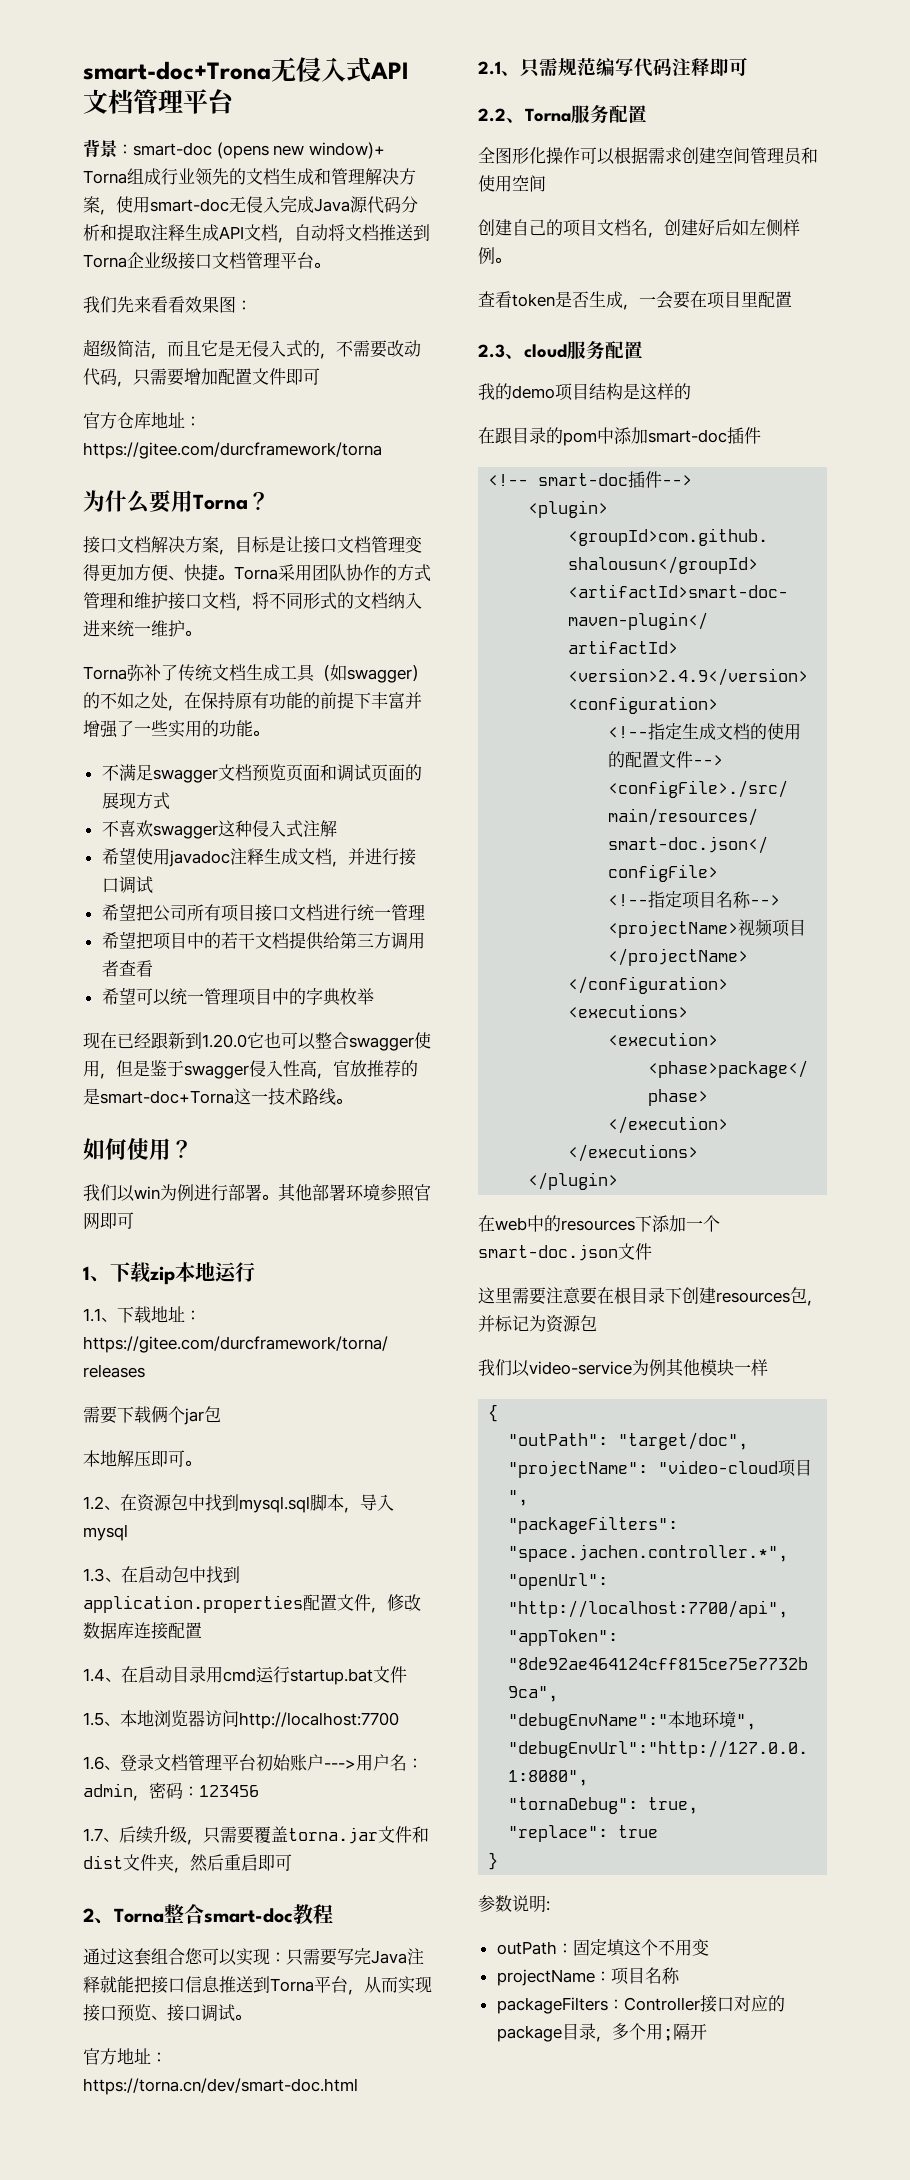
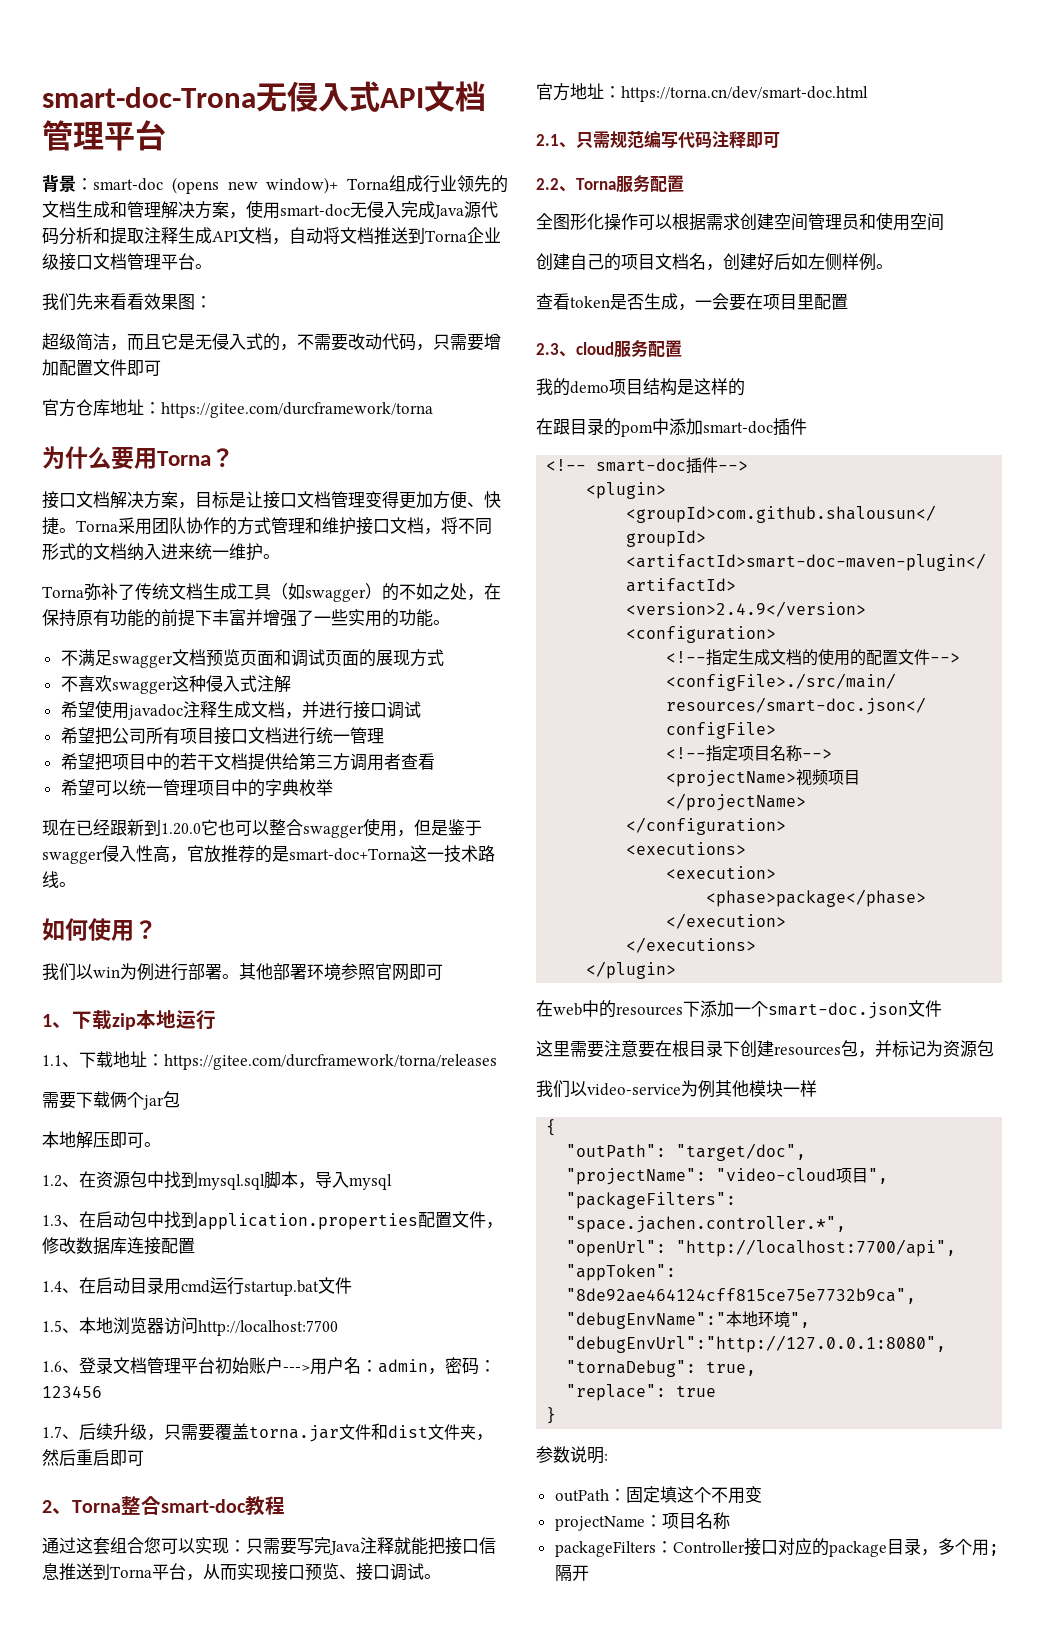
[83,61,271,80] smart-doc+Trona -> [42,87,256,108] smart-doc-Trona

